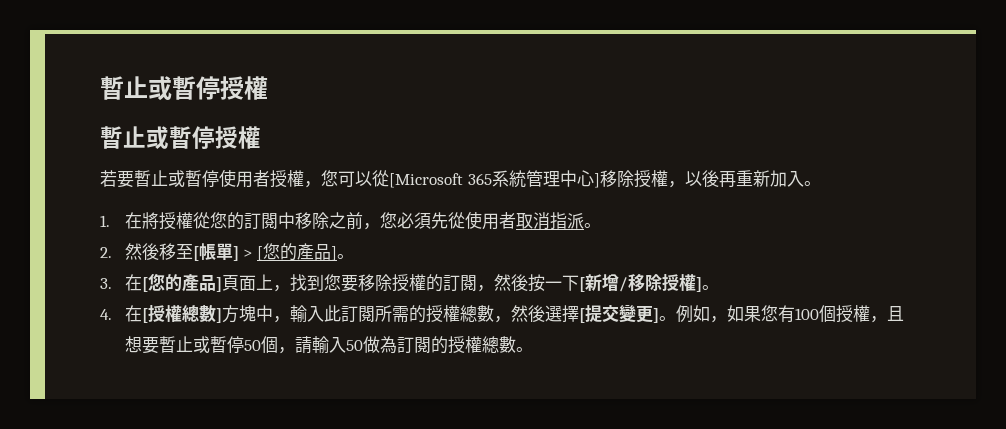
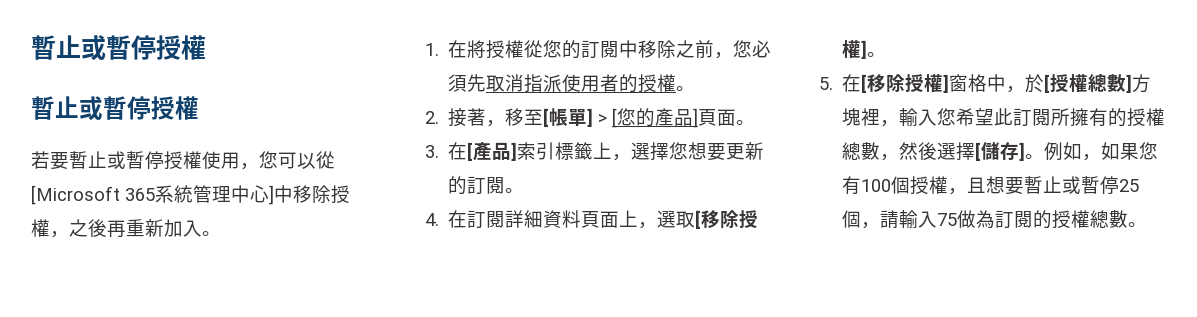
[219,169,304,188] 使用者授權 -> [164,151,240,170] 授權使用
(600, 180) none -> [274,185,293,203] 中
[684,171,702,186] 以 -> [69,219,88,237] 之
[447,211,584,230] 從使用者取消指派 -> [486,74,677,93] 取消指派使用者的授權
[124,243,159,260] 然後 -> [448,108,506,127] 接著，
(337, 253) none -> [698,109,737,126] 頁面
[147,273,719,292] [100,305,142,322] 您的產品]頁面上，找到您要移除授權的訂閱，然後按一下[新增/移除授權]。 // 4.在 -> [473,142,765,161] [448,176,525,195] [425,210,759,229] [842,40,887,59] [819,74,1045,93] 產品]索引標籤上，選擇您想要更新的訂閱。 // 4.在訂閱詳細資料頁面上，選取[移除授權]。 // 5.在[移除授權]窗格中，於
[255,305,324,323] 中，輸入 -> [861,108,995,127] 裡，輸入您希望
[391,305,409,322] 需 -> [1070,108,1109,127] 擁有
[584,305,653,323] 提交變更 -> [981,142,1020,160] 儲存
[243,340,261,351] 50 -> [1119,179,1140,192] 25
[345,340,363,351] 50 -> [937,213,958,226] 75

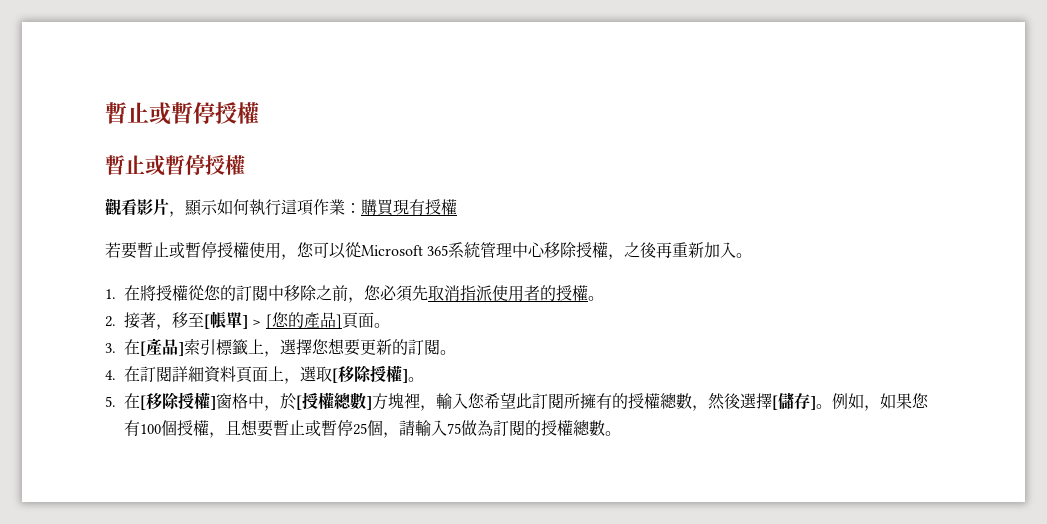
(199, 108) none -> [105,198,457,217] // 觀看影片，顯示如何執行這項作業：購買現有授權
[31,185,120,205] [Microsoft -> [361,245,423,256] Microsoft
[269,185,293,205] ]中 -> (546, 250) none

